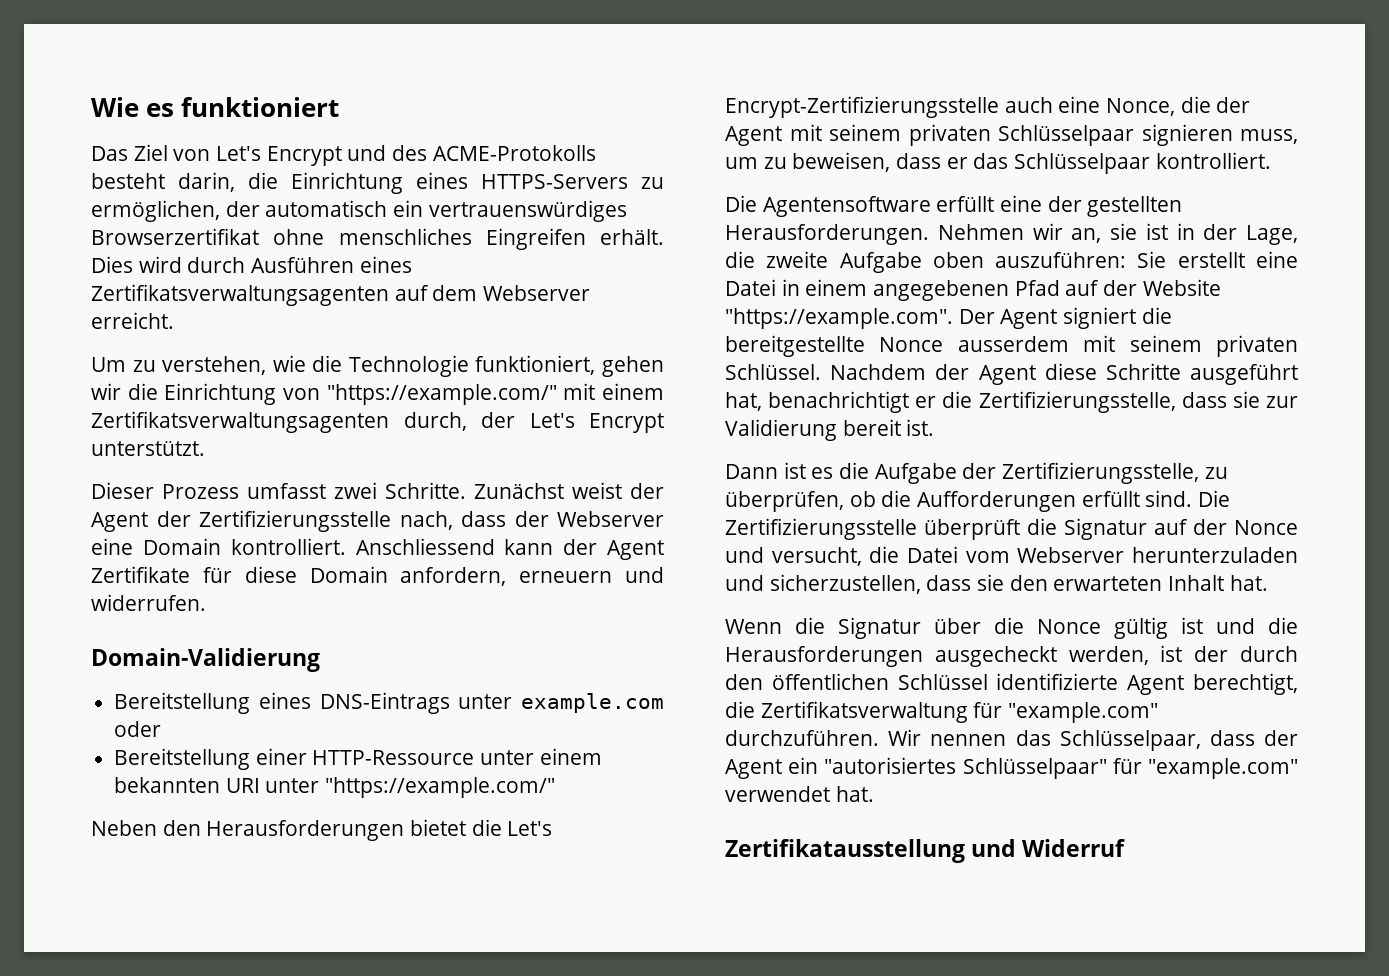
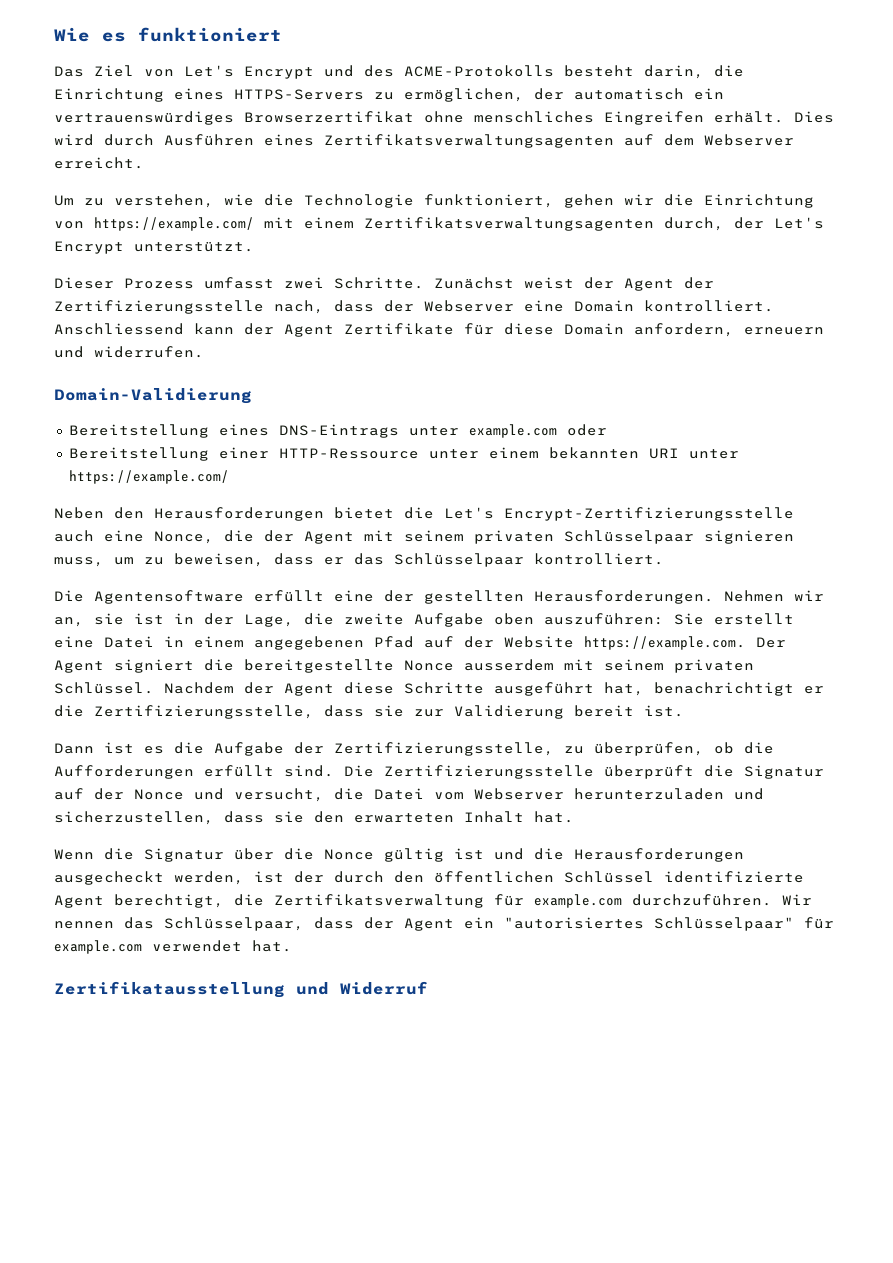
[326,384,557,405] "https://example.com/" -> [94,217,254,231] https://example.com/
[325,777,556,798] "https://example.com/" -> [68,470,229,484] https://example.com/
[725,308,953,329] "https://example.com". -> [584,636,746,650] https://example.com.
[1008,702,1159,723] "example.com" -> [534,894,622,908] example.com
[1148,758,1299,779] "example.com" -> [54,940,142,954] example.com

